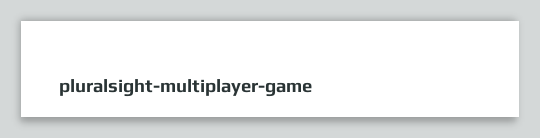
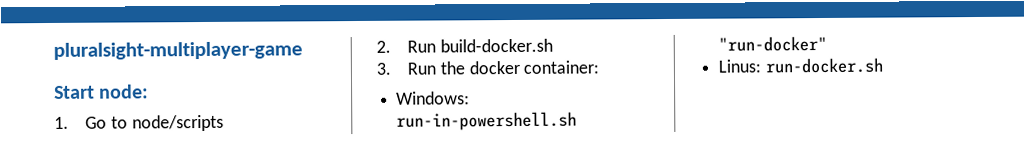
(312, 88) none -> [54,84,150,99] [54,114,224,132] [376,38,553,53] [376,60,600,75] [396,91,471,105] [396,111,578,131] [718,35,828,52] [718,57,883,74] // Start node: // 1. Go to node/scripts // 2. Run build-docker.sh // 3. Run the docker container: // Windows: run-in-powershell.sh "run-docker" // Linus: run-docker.sh

